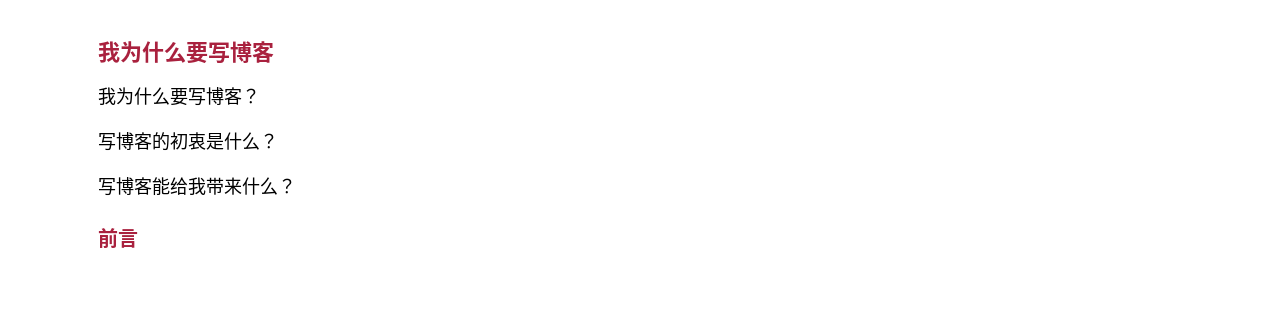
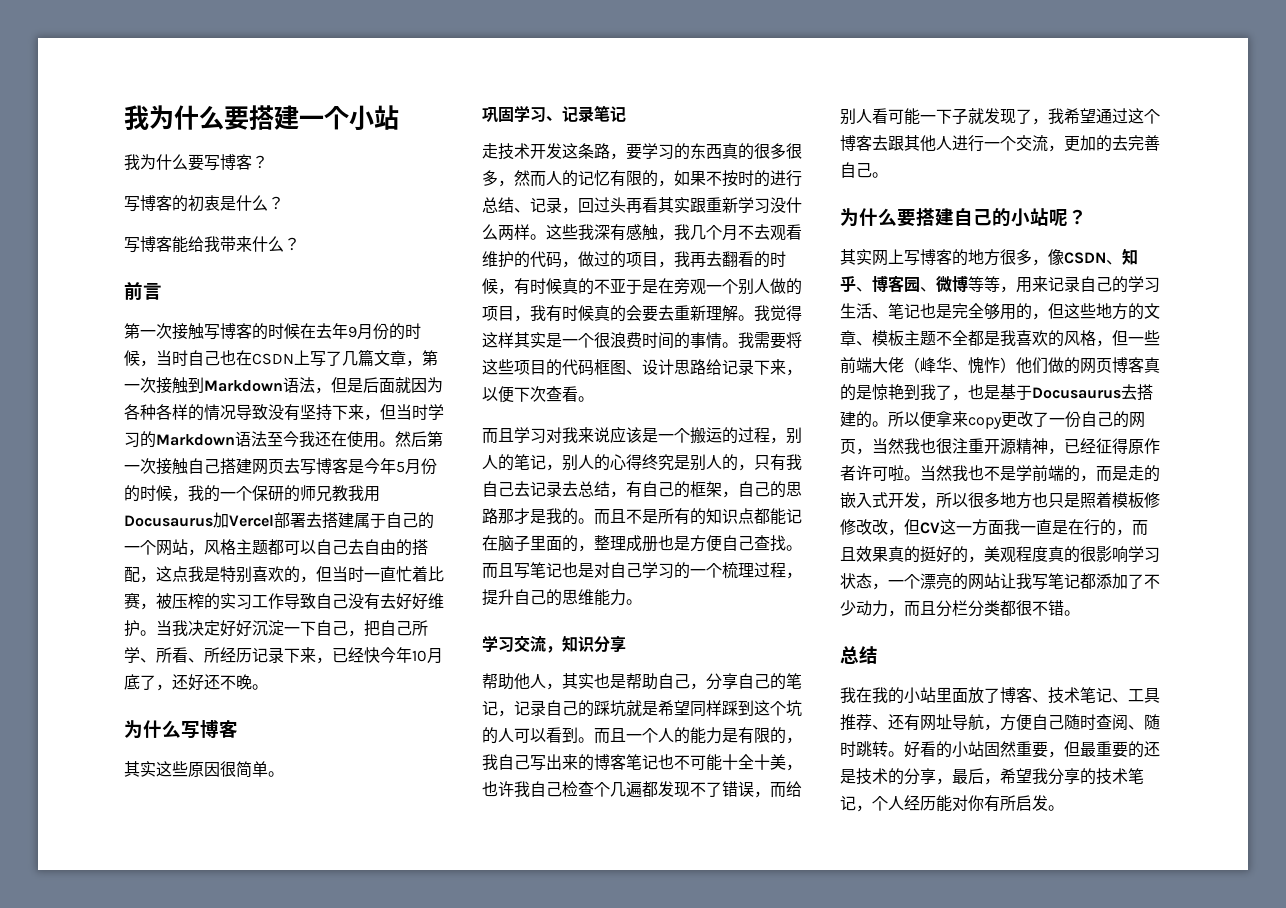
[98,41,274,64] 我为什么要写博客 -> [124,105,399,131] 我为什么要搭建一个小站
(138, 238) none -> [124,323,421,340] [124,349,438,367] [124,377,443,394] [124,404,444,421] [124,431,443,448] [124,458,437,475] [124,485,380,502] [124,512,434,529] [124,539,428,556] [124,566,444,583] [124,592,444,610] [124,620,428,637] [124,647,443,664] [124,674,268,691] [124,720,238,739] [124,761,284,778] [482,105,626,123] [482,143,802,160] [482,170,802,187] [482,197,802,214] [482,224,802,241] [482,251,786,268] [482,278,802,295] [482,305,802,322] [482,332,802,349] [482,359,802,376] [482,386,594,403] [482,426,802,444] [482,454,802,471] [482,481,802,498] [482,508,802,525] [482,535,802,552] [482,562,802,579] [482,589,642,606] [482,635,626,653] [482,673,802,690] [482,700,802,717] [482,727,802,744] [482,754,802,771] [482,781,802,798] [840,108,1160,125] [840,135,1160,152] [840,162,888,178] [840,208,1087,227] [840,248,1138,266] [840,275,1160,293] [840,303,1160,320] [840,330,1160,347] [840,357,1160,374] [840,384,1153,401] [840,411,1145,429] [840,438,1160,455] [840,465,1160,482] [840,492,1160,509] [840,519,1148,536] [840,546,1160,563] [840,573,1160,590] [840,600,1080,617] [840,646,878,664] [840,687,1160,704] [840,714,1160,731] [840,741,1160,758] [840,768,1144,785] [840,795,1064,812] // 第一次接触写博客的时候在去年9月份的时候，当时自己也在CSDN上写了几篇文章，第一次接触到Markdown语法，但是后面就因为各种各样的情况导致没有坚持下来，但当时学习的Markdown语法至今我还在使用。然后第一次接触自己搭建网页去写博客是今年5月份的时候，我的一个保研的师兄教我用Docusaurus加Vercel部署去搭建属于自己的一个网站，风格主题都可以自己去自由的搭配，这点我是特别喜欢的，但当时一直忙着比赛，被压榨的实习工作导致自己没有去好好维护。当我决定好好沉淀一下自己，把自己所学、所看、所经历记录下来，已经快今年10月底了，还好还不晚。 // 为什么写博客 // 其实这些原因很简单。 // 巩固学习、记录笔记 // 走技术开发这条路，要学习的东西真的很多很多，然而人的记忆有限的，如果不按时的进行总结、记录，回过头再看其实跟重新学习没什么两样。这些我深有感触，我几个月不去观看维护的代码，做过的项目，我再去翻看的时候，有时候真的不亚于是在旁观一个别人做的项目，我有时候真的会要去重新理解。我觉得这样其实是一个很浪费时间的事情。我需要将这些项目的代码框图、设计思路给记录下来，以便下次查看。 // 而且学习对我来说应该是一个搬运的过程，别人的笔记，别人的心得终究是别人的，只有我自己去记录去总结，有自己的框架，自己的思路那才是我的。而且不是所有的知识点都能记在脑子里面的，整理成册也是方便自己查找。而且写笔记也是对自己学习的一个梳理过程，提升自己的思维能力。 // 学习交流，知识分享 // 帮助他人，其实也是帮助自己，分享自己的笔记，记录自己的踩坑就是希望同样踩到这个坑的人可以看到。而且一个人的能力是有限的，我自己写出来的博客笔记也不可能十全十美，也许我自己检查个几遍都发现不了错误，而给别人看可能一下子就发现了，我希望通过这个博客去跟其他人进行一个交流，更加的去完善自己。 // 为什么要搭建自己的小站呢？ // 其实网上写博客的地方很多，像CSDN、知乎、博客园、微博等等，用来记录自己的学习生活、笔记也是完全够用的，但这些地方的文章、模板主题不全都是我喜欢的风格，但一些前端大佬（峰华、愧怍）他们做的网页博客真的是惊艳到我了，也是基于Docusaurus去搭建的。所以便拿来copy更改了一份自己的网页，当然我也很注重开源精神，已经征得原作者许可啦。当然我也不是学前端的，而是走的嵌入式开发，所以很多地方也只是照着模板修修改改，但CV这一方面我一直是在行的，而且效果真的挺好的，美观程度真的很影响学习状态，一个漂亮的网站让我写笔记都添加了不少动力，而且分栏分类都很不错。 // 总结 // 我在我的小站里面放了博客、技术笔记、工具推荐、还有网址导航，方便自己随时查阅、随时跳转。好看的小站固然重要，但最重要的还是技术的分享，最后，希望我分享的技术笔记，个人经历能对你有所启发。

